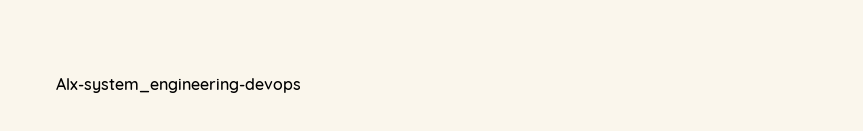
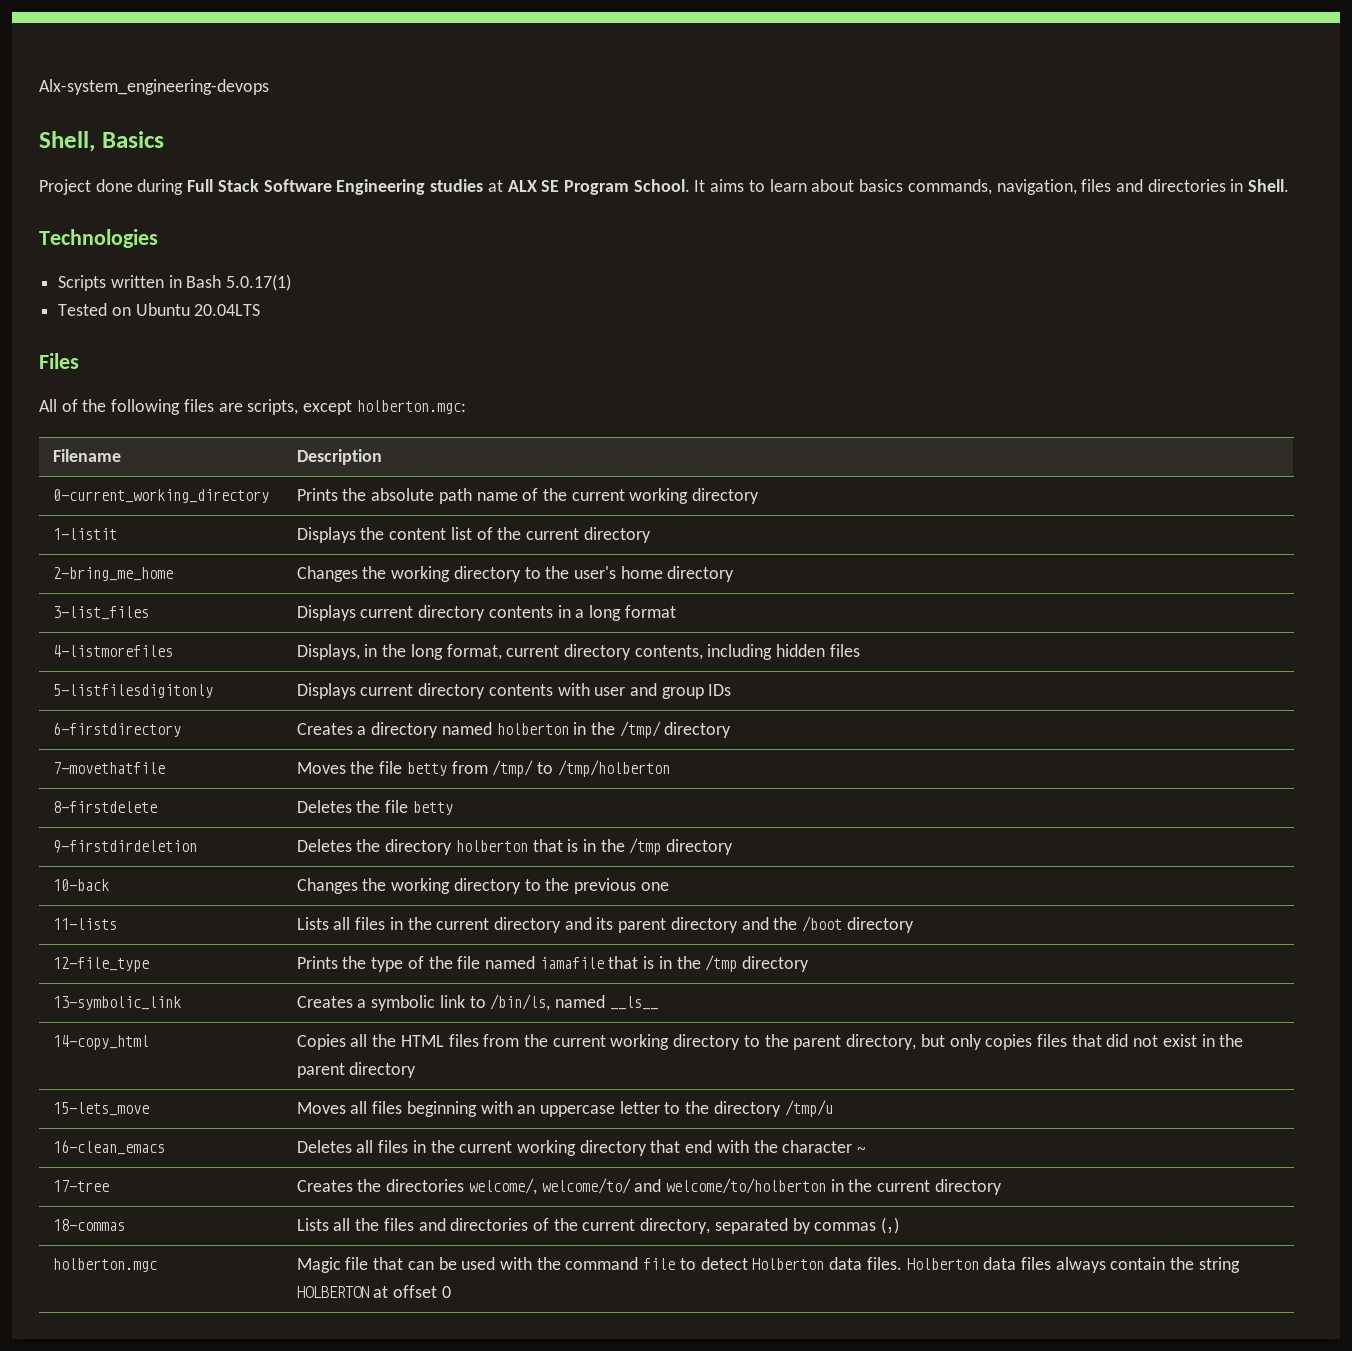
(301, 85) none -> [39,131,164,152] [39,179,1290,195] [39,229,158,248] [58,274,292,291] [58,303,261,316] [39,353,79,369] [39,399,466,415] [52,449,121,462] [296,449,382,465] [52,489,269,503] [296,488,760,504] [52,528,117,540] [296,527,651,543] [52,567,173,581] [296,566,735,582] [52,606,149,620] [296,605,676,621] [52,645,173,657] [296,644,860,660] [52,684,213,698] [296,683,732,699] [52,722,181,737] [296,721,732,738] [52,762,165,774] [296,760,670,777] [52,801,157,813] [296,800,453,815] [52,840,197,853] [296,838,734,855] [52,879,109,891] [296,878,669,894] [52,918,117,930] [296,916,914,933] [52,957,149,972] [296,955,810,972] [52,996,181,1010] [296,994,658,1011] [52,1035,149,1050] [296,1034,1244,1050] [296,1062,417,1078] [52,1102,149,1116] [296,1100,833,1117] [52,1140,165,1155] [296,1140,866,1156] [52,1180,109,1192] [296,1178,1002,1195] [52,1219,125,1231] [296,1217,900,1234] [52,1258,157,1272] [296,1257,1240,1273] [296,1285,451,1298] // Shell, Basics // Project done during Full Stack Software Engineering studies at ALX SE Program School. It aims to learn about basics commands, navigation, files and directories in Shell. // Technologies // Scripts written in Bash 5.0.17(1) // Tested on Ubuntu 20.04LTS // Files // All of the following files are scripts, except holberton.mgc: // Filename | Description // 0-current_working_directory | Prints the absolute path name of the current working directory // 1-listit | Displays the content list of the current directory // 2-bring_me_home | Changes the working directory to the user's home directory // 3-list_files | Displays current directory contents in a long format // 4-listmorefiles | Displays, in the long format, current directory contents, including hidden files // 5-listfilesdigitonly | Displays current directory contents with user and group IDs // 6-firstdirectory | Creates a directory named holberton in the /tmp/ directory // 7-movethatfile | Moves the file betty from /tmp/ to /tmp/holberton // 8-firstdelete | Deletes the file betty // 9-firstdirdeletion | Deletes the directory holberton that is in the /tmp directory // 10-back | Changes the working directory to the previous one // 11-lists | Lists all files in the current directory and its parent directory and the /boot directory // 12-file_type | Prints the type of the file named iamafile that is in the /tmp directory // 13-symbolic_link | Creates a symbolic link to /bin/ls, named __ls__ // 14-copy_html | Copies all the HTML files from the current working directory to the parent directory, but only copies files that did not exist in the parent directory // 15-lets_move | Moves all files beginning with an uppercase letter to the directory /tmp/u // 16-clean_emacs | Deletes all files in the current working directory that end with the character ~ // 17-tree | Creates the directories welcome/, welcome/to/ and welcome/to/holberton in the current directory // 18-commas | Lists all the files and directories of the current directory, separated by commas (,) // holberton.mgc | Magic file that can be used with the command file to detect Holberton data files. Holberton data files always contain the string HOLBERTON at offset 0

